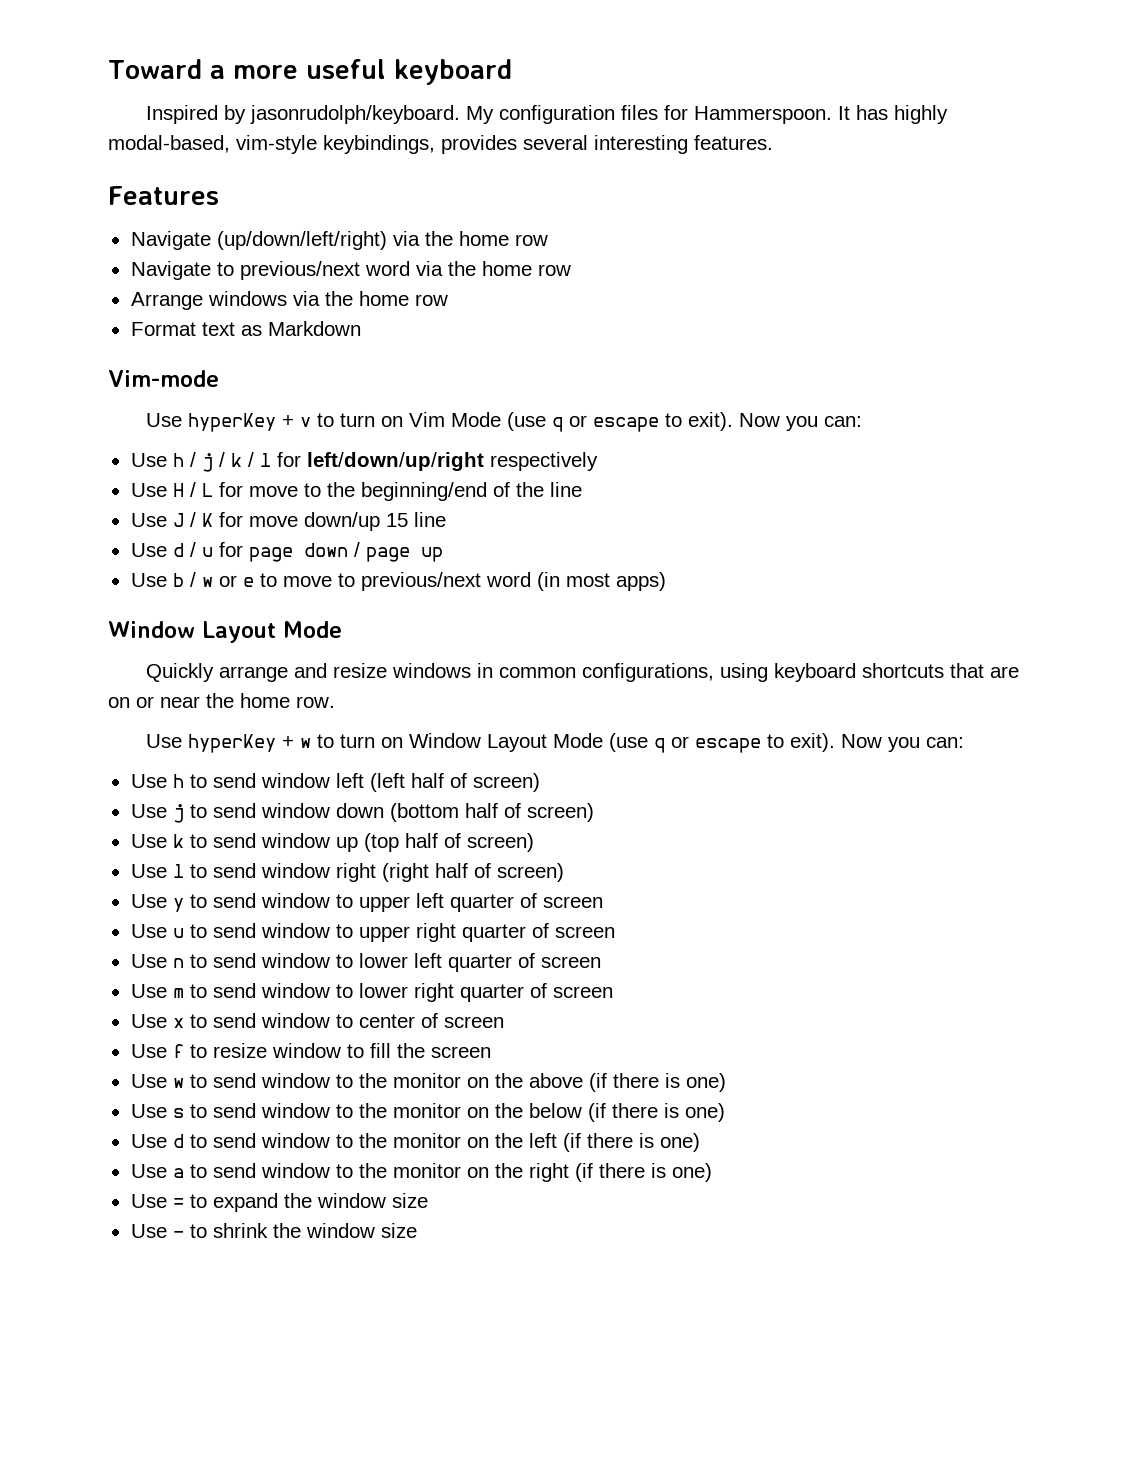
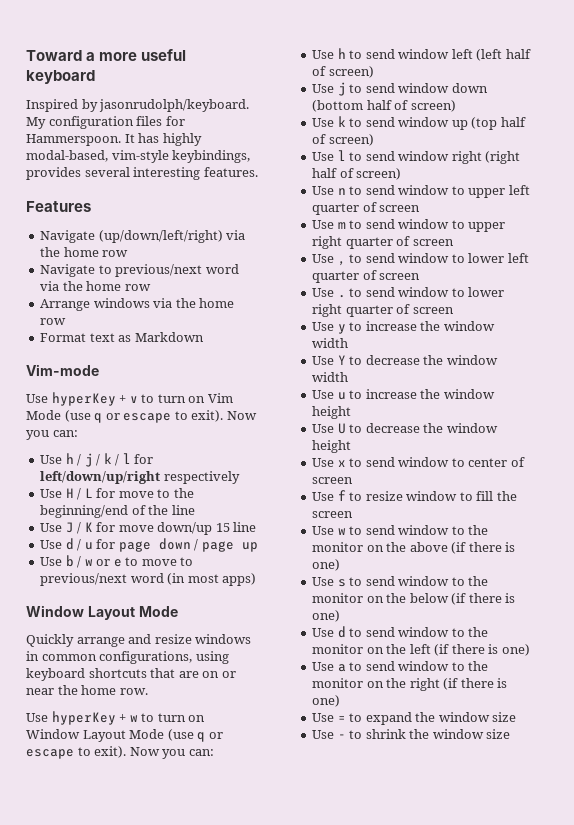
[172,898,184,912] y -> [337,188,346,195] n
[172,928,184,938] u -> [337,222,346,229] m
[172,958,184,968] n -> [337,261,346,266] ,
[172,988,184,998] m -> [337,295,346,298] .
(613, 992) none -> [312,321,495,334] [312,338,349,348] [312,355,498,365] [312,372,349,382] [312,389,495,400] [312,406,352,419] [312,423,498,434] [312,440,352,453] // Use y to increase the window width // Use Y to decrease the window width // Use u to increase the window height // Use U to decrease the window height

